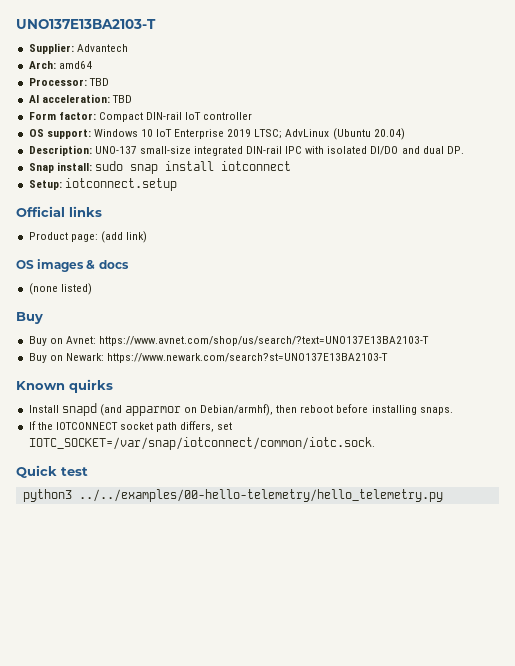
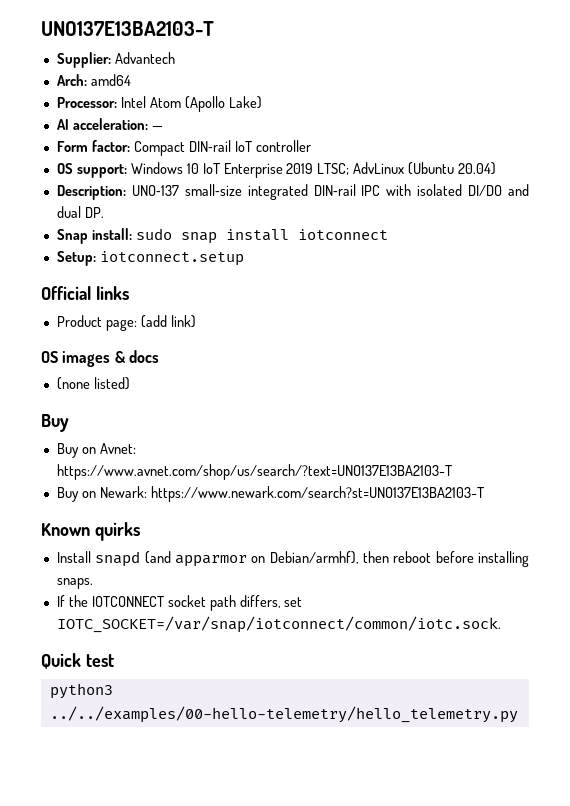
[88,78,109,86] TBD -> [120,96,262,112] Intel Atom (Apollo Lake)
[111,95,132,103] TBD -> [151,126,163,130] —

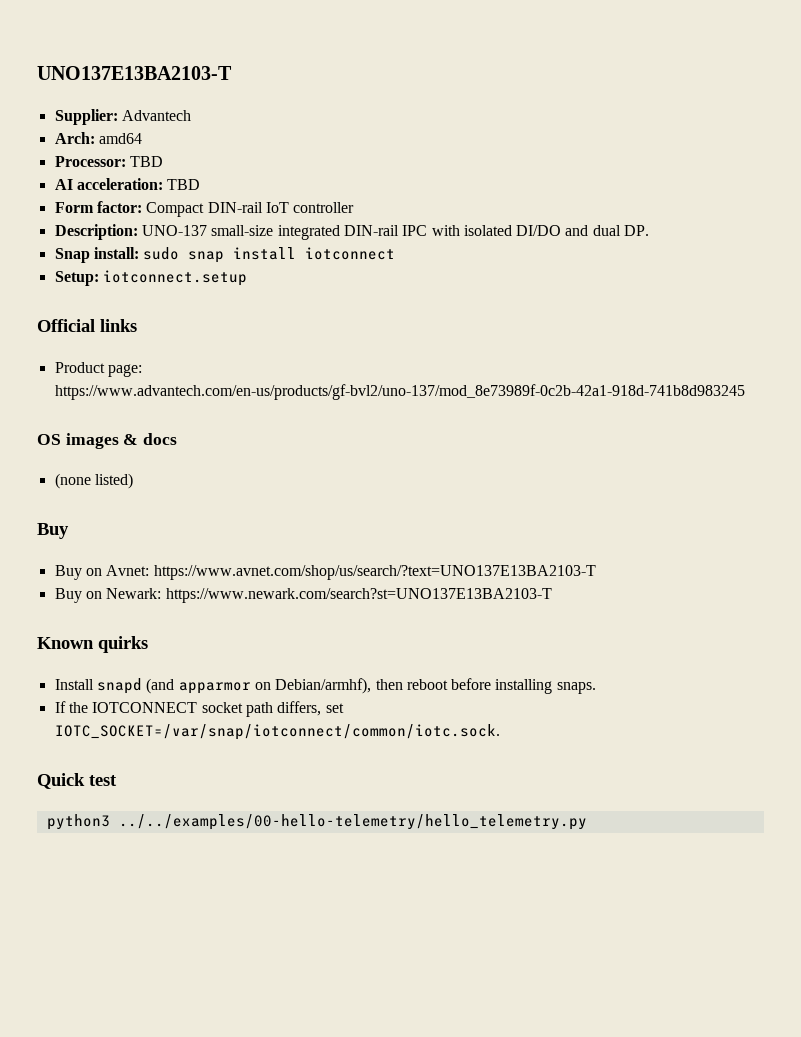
[120,96,262,112] Intel Atom (Apollo Lake) -> [129,156,163,167] TBD
[151,126,163,130] — -> [167,179,201,190] TBD
[56,162,497,178] // OS support: Windows 10 IoT Enterprise 2019 LTSC; AdvLinux (Ubuntu 20.04) -> (355, 207) none
[140,315,196,328] (add link) -> [54,384,745,400] https://www.advantech.com/en-us/products/gf-bvl2/uno-137/mod_8e73989f-0c2b-42a1-918d-741b8d983245

